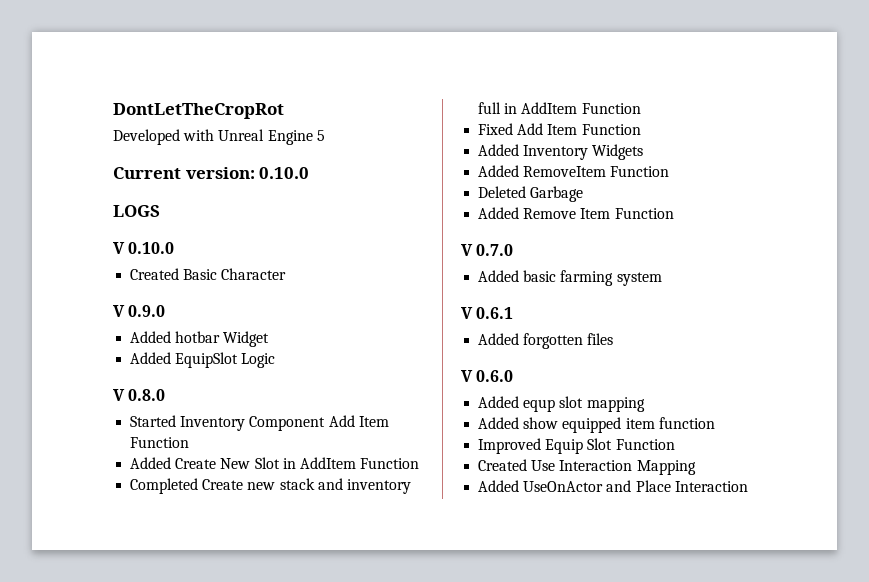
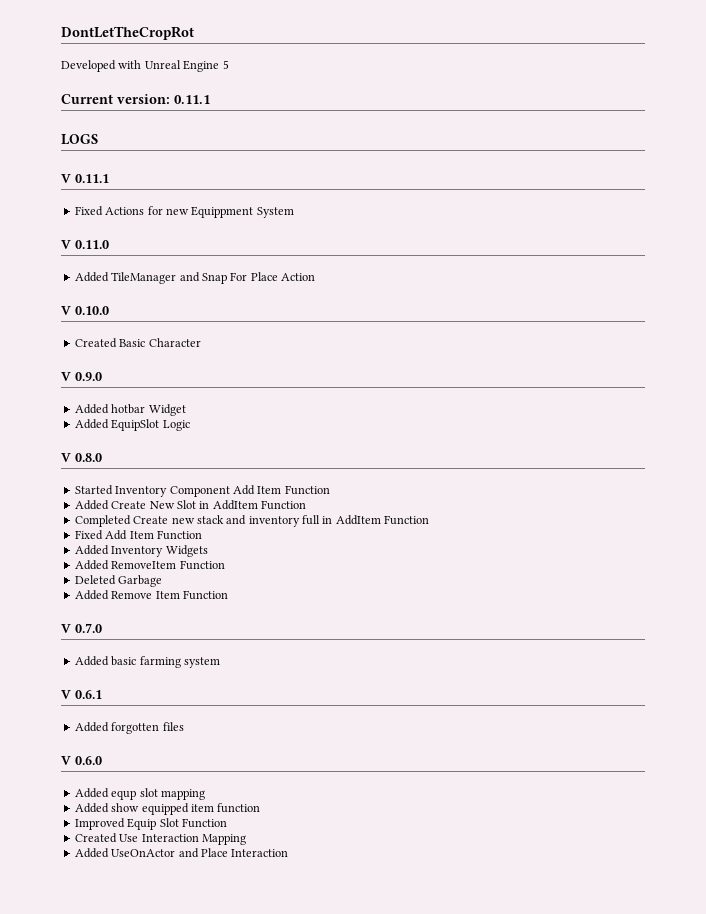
[259,167,310,179] 0.10.0 -> [174,95,210,104] 0.11.1
(160, 211) none -> [61,174,109,183] [74,206,294,218] [61,240,109,249] [74,272,315,284] // V 0.11.1 // Fixed Actions for new Equippment System // V 0.11.0 // Added TileManager and Snap For Place Action

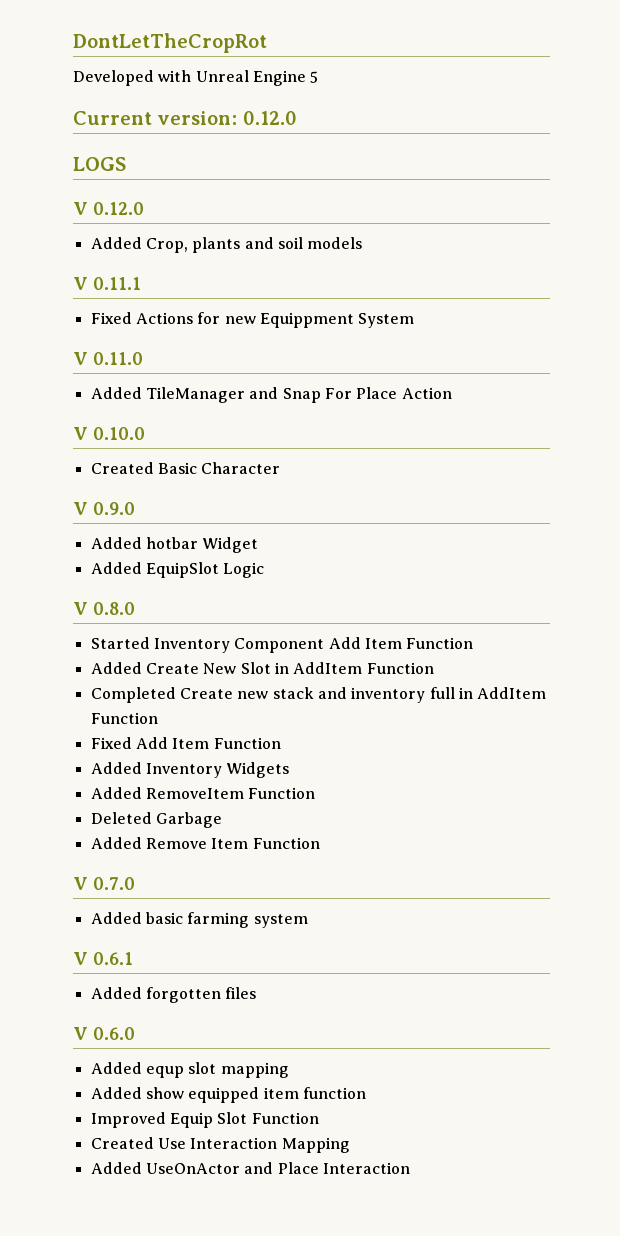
[174,95,210,104] 0.11.1 -> [242,111,297,125] 0.12.0
(98, 139) none -> [73,202,144,215] [90,237,363,253] // V 0.12.0 // Added Crop, plants and soil models

